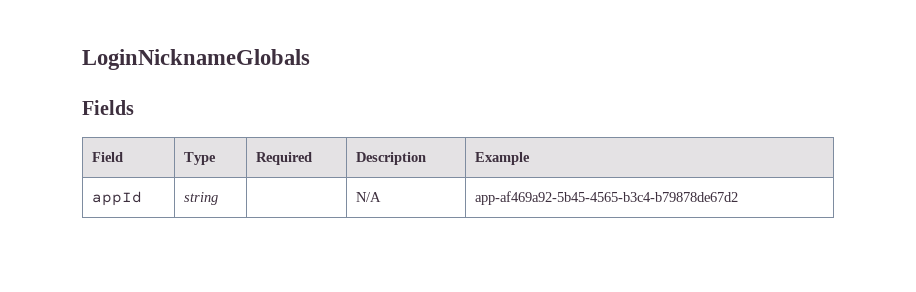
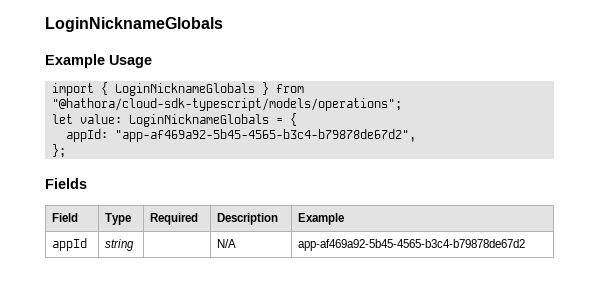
[82,49,310,70] LoginNicknameGlobals -> [45,17,223,32] [45,54,152,68] [51,82,304,96] [51,98,402,111] [51,113,297,127] [65,129,416,142] [51,144,66,158] LoginNicknameGlobals // Example Usage // import { LoginNicknameGlobals } from "@hathora/cloud-sdk-typescript/models/operations"; // let value: LoginNicknameGlobals = { // appId: "app-af469a92-5b45-4565-b3c4-b79878de67d2", // };

